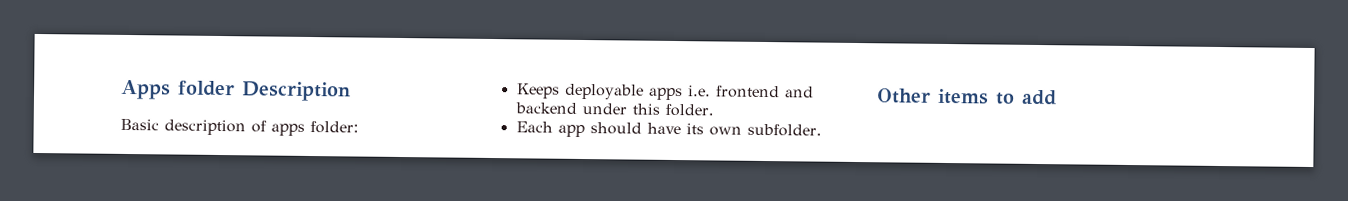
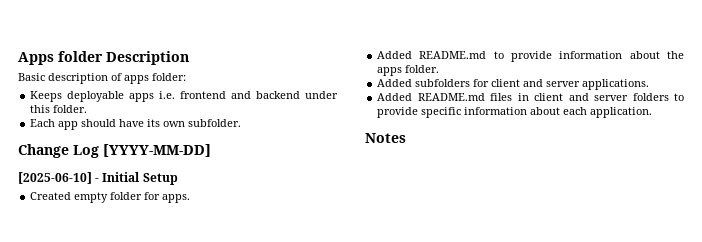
[876,88,1057,106] Other items to add -> [18,144,211,158] [18,172,178,185] [30,192,191,203] [377,51,684,62] [377,65,440,76] [377,79,650,90] [377,93,684,101] [377,107,653,118] [365,133,406,143] Change Log [YYYY-MM-DD] // [2025-06-10] - Initial Setup // Created empty folder for apps. // Added README.md to provide information about the apps folder. // Added subfolders for client and server applications. // Added README.md files in client and server folders to provide specific information about each application. // Notes

